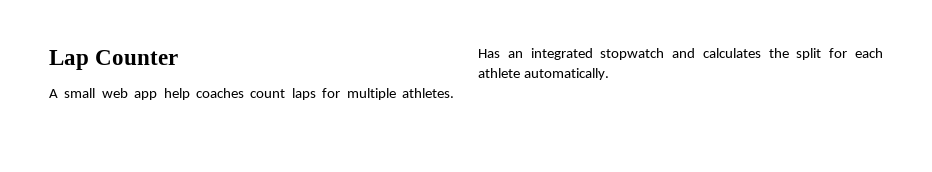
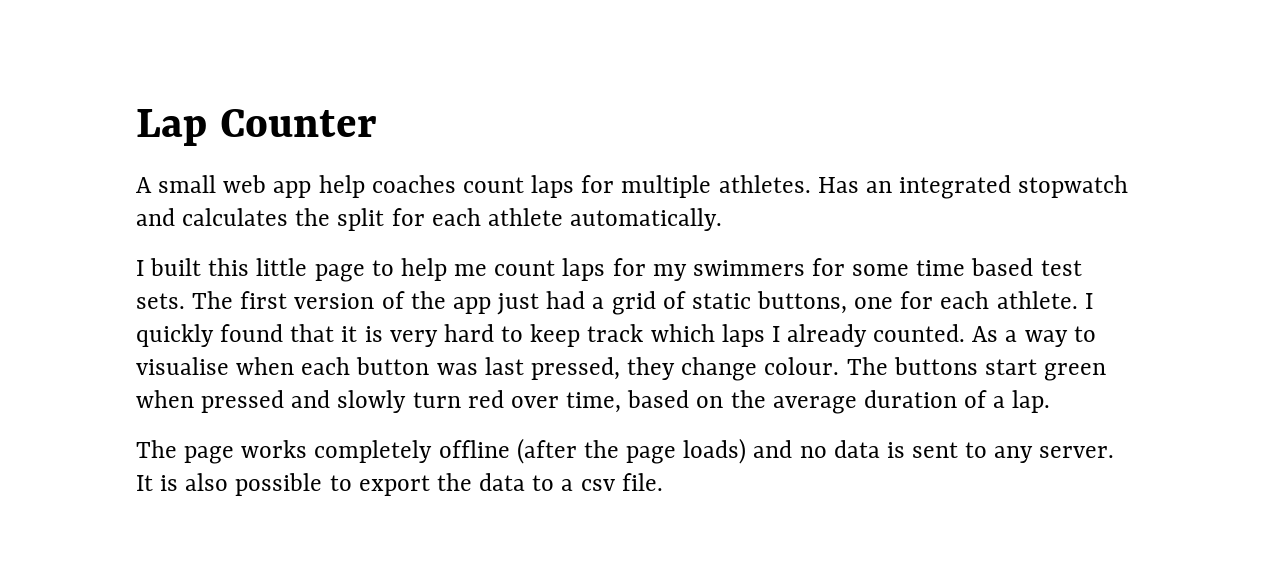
(609, 74) none -> [136,258,1082,282] [136,291,1093,315] [136,324,1096,347] [136,357,1107,381] [136,390,1051,414] [136,438,1115,464] [136,473,663,496] // I built this little page to help me count laps for my swimmers for some time based test sets. The first version of the app just had a grid of static buttons, one for each athlete. I quickly found that it is very hard to keep track which laps I already counted. As a way to visualise when each button was last pressed, they change colour. The buttons start green when pressed and slowly turn red over time, based on the average duration of a lap. // The page works completely offline (after the page loads) and no data is sent to any server. It is also possible to export the data to a csv file.

